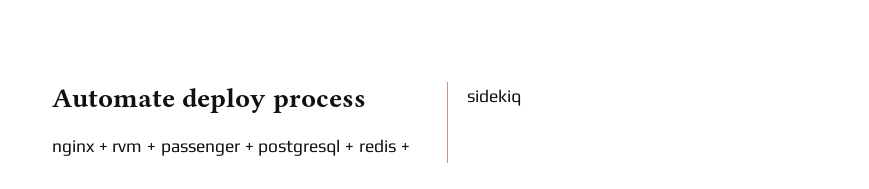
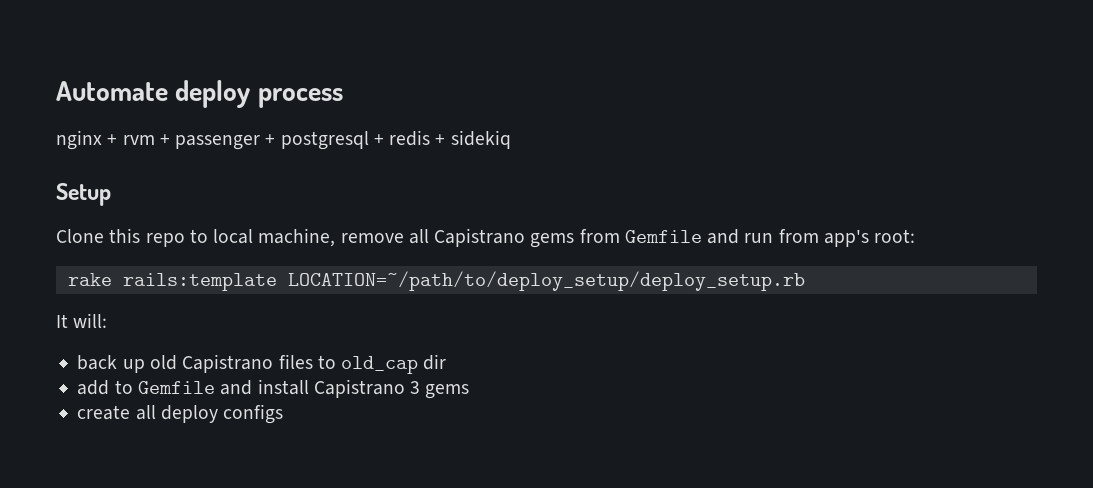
(521, 97) none -> [56,183,111,206] [56,228,916,248] [67,271,805,291] [56,313,108,328] [77,354,447,374] [77,379,470,399] [77,404,284,424] // Setup // Clone this repo to local machine, remove all Capistrano gems from Gemfile and run from app's root: // rake rails:template LOCATION=~/path/to/deploy_setup/deploy_setup.rb // It will: // back up old Capistrano files to old_cap dir // add to Gemfile and install Capistrano 3 gems // create all deploy configs

